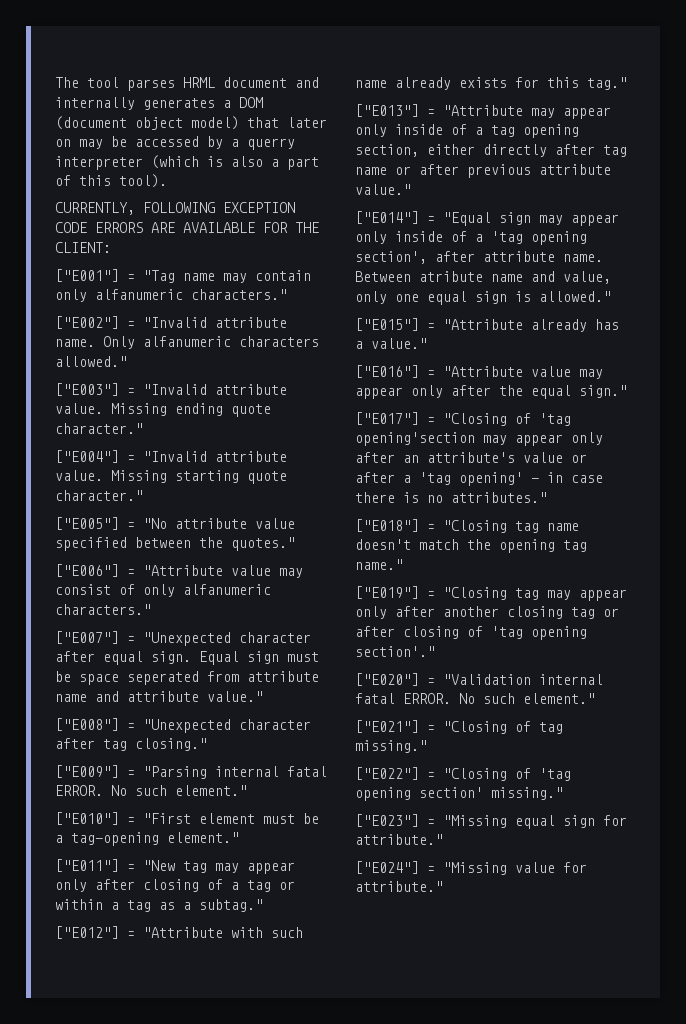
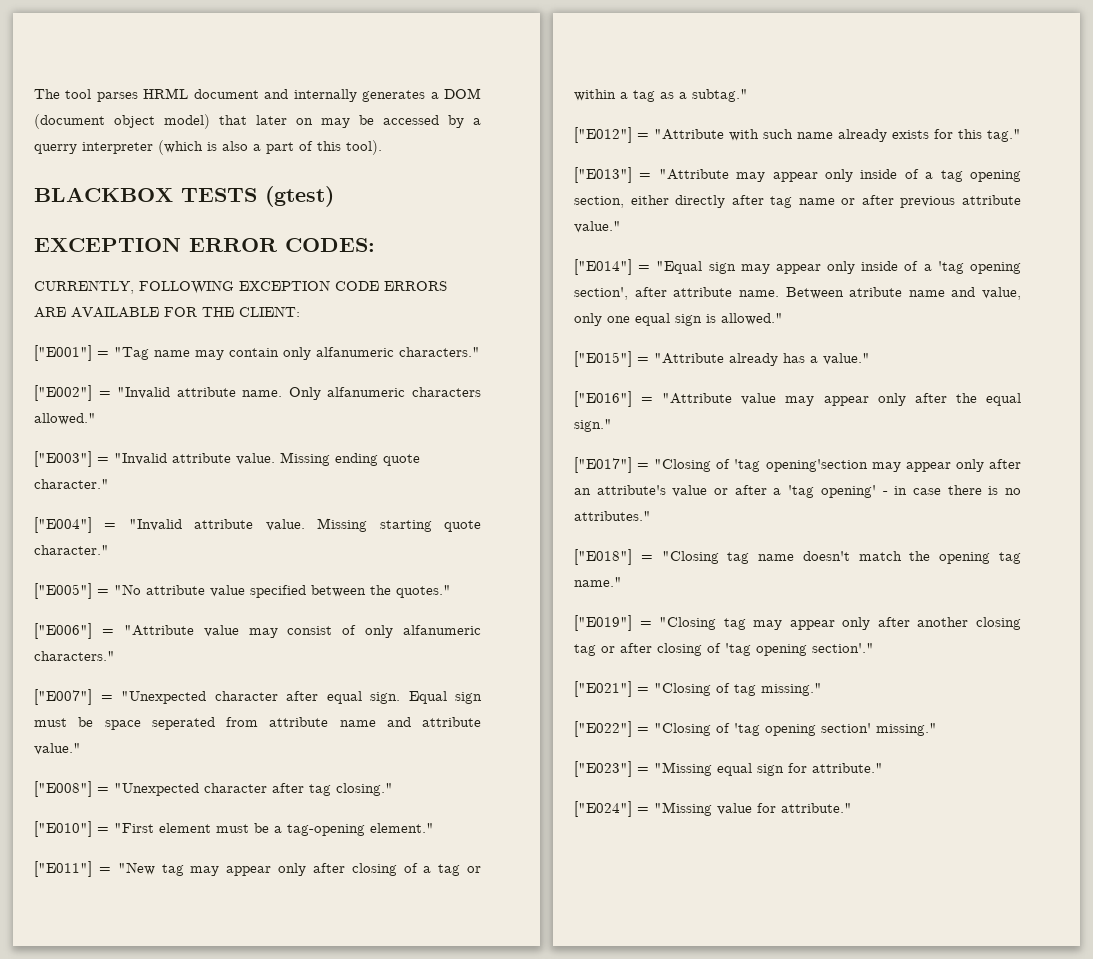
(167, 181) none -> [34,186,334,207] [34,237,375,252] // BLACKBOX TESTS (gtest) // EXCEPTION ERROR CODES:
[55,765,327,779] [55,785,247,796] // ["E009"] = "Parsing internal fatal ERROR. No such element." -> (393, 789) none
[355,673,603,686] [355,693,595,704] // ["E020"] = "Validation internal fatal ERROR. No such element." -> (874, 648) none

